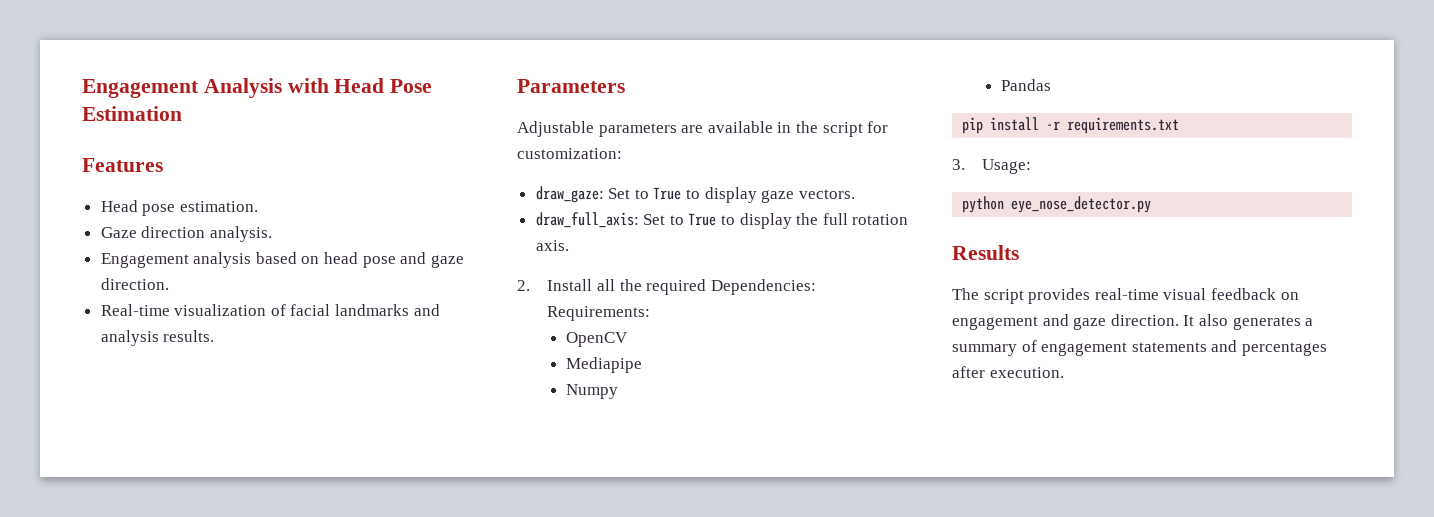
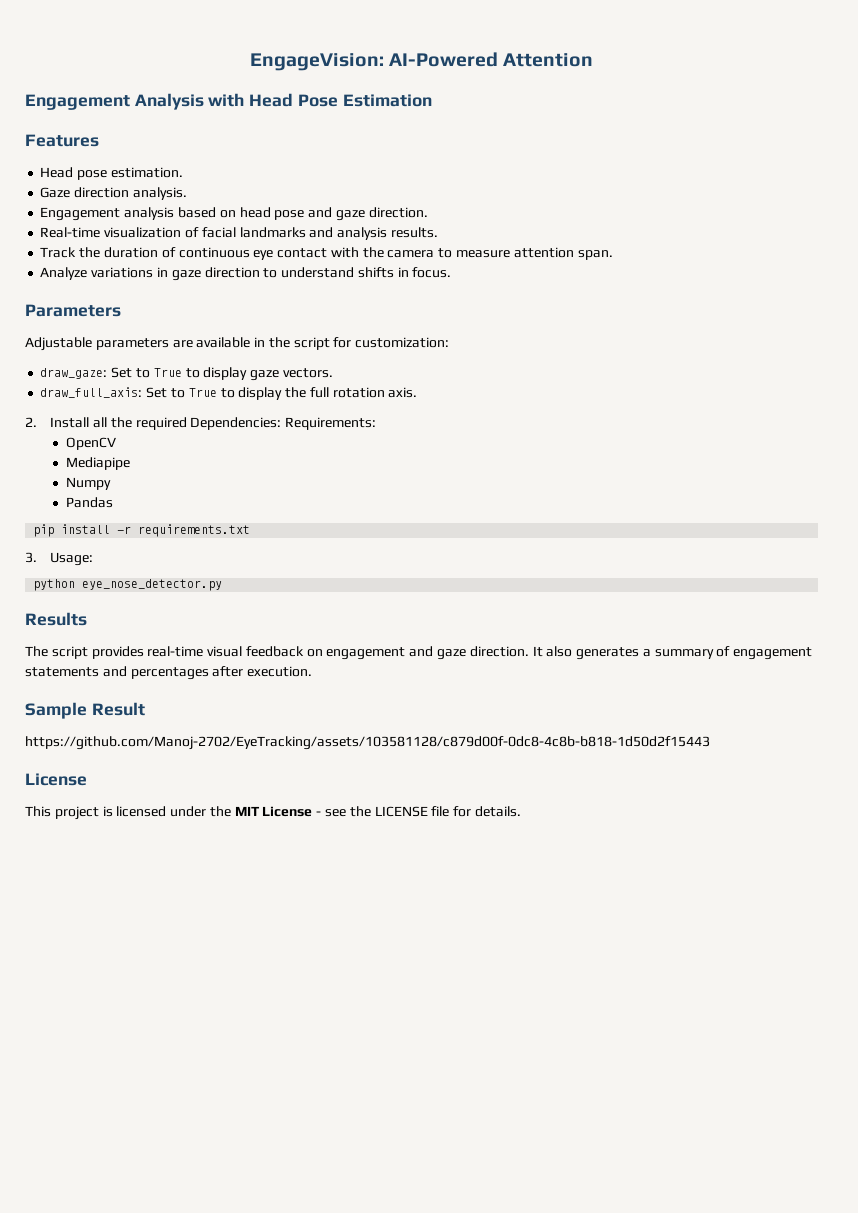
(82, 88) none -> [249,52,594,71] EngageVision: AI-Powered Attention //
(215, 336) none -> [40,247,613,260] [40,267,452,281] // Track the duration of continuous eye contact with the camera to measure attention span. // Analyze variations in gaze direction to understand shifts in focus.
(1064, 372) none -> [25,702,145,719] [25,736,710,750] [25,773,87,786] [25,806,521,820] // Sample Result // https://github.com/Manoj-2702/EyeTracking/assets/103581128/c879d00f-0dc8-4c8b-b818-1d50d2f15443 // License // This project is licensed under the MIT License - see the LICENSE file for details.

